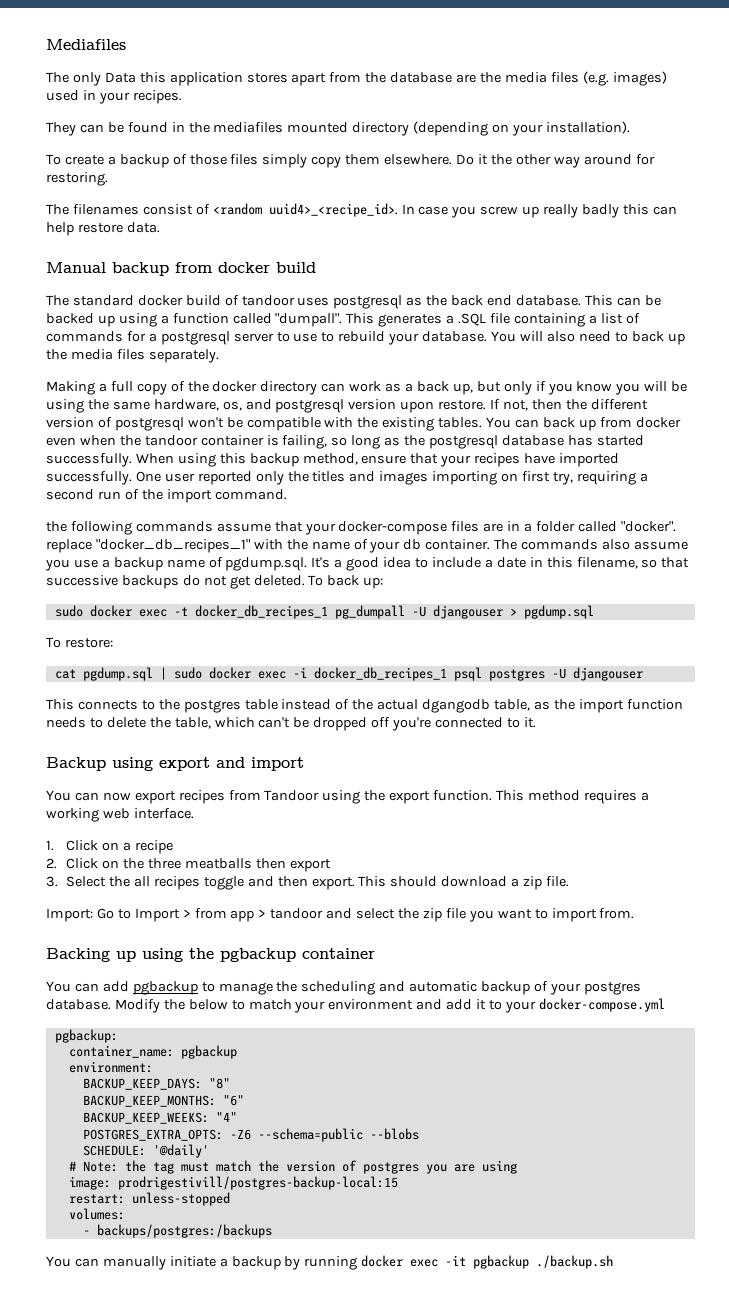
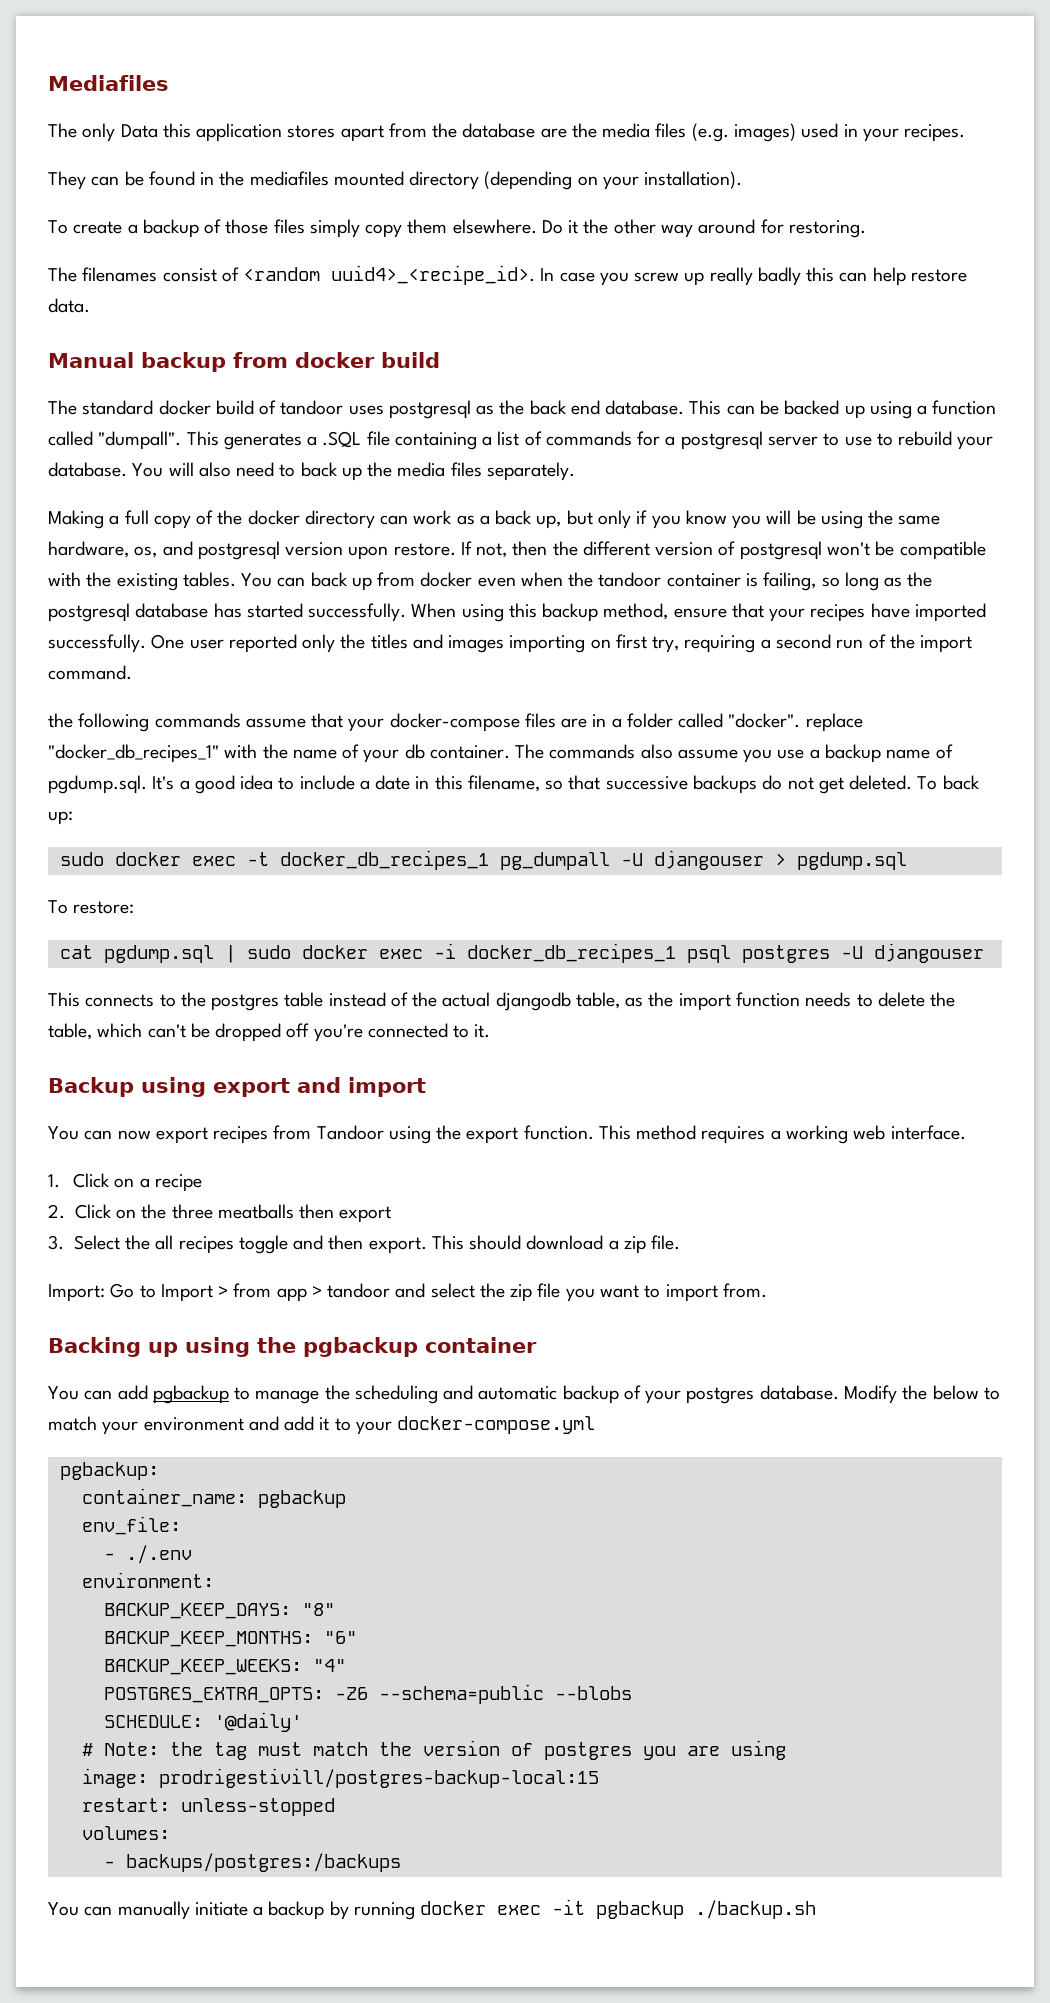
[422,699,491,713] dgangodb -> [495,992,571,1011] djangodb
(237, 1052) none -> [81,1516,181,1535] [103,1545,192,1564] // env_file: // - ./.env

